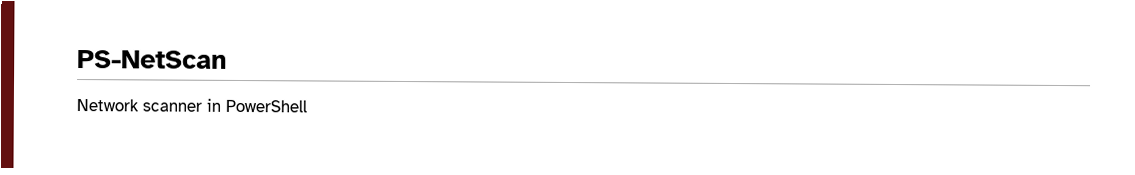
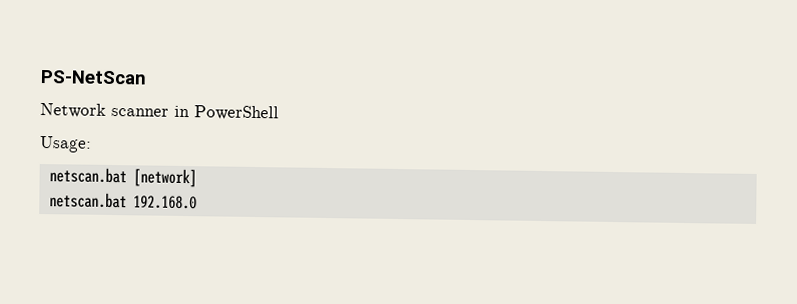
(307, 106) none -> [39,135,92,153] [48,167,197,188] [48,192,197,210] // Usage: // netscan.bat [network] // netscan.bat 192.168.0

